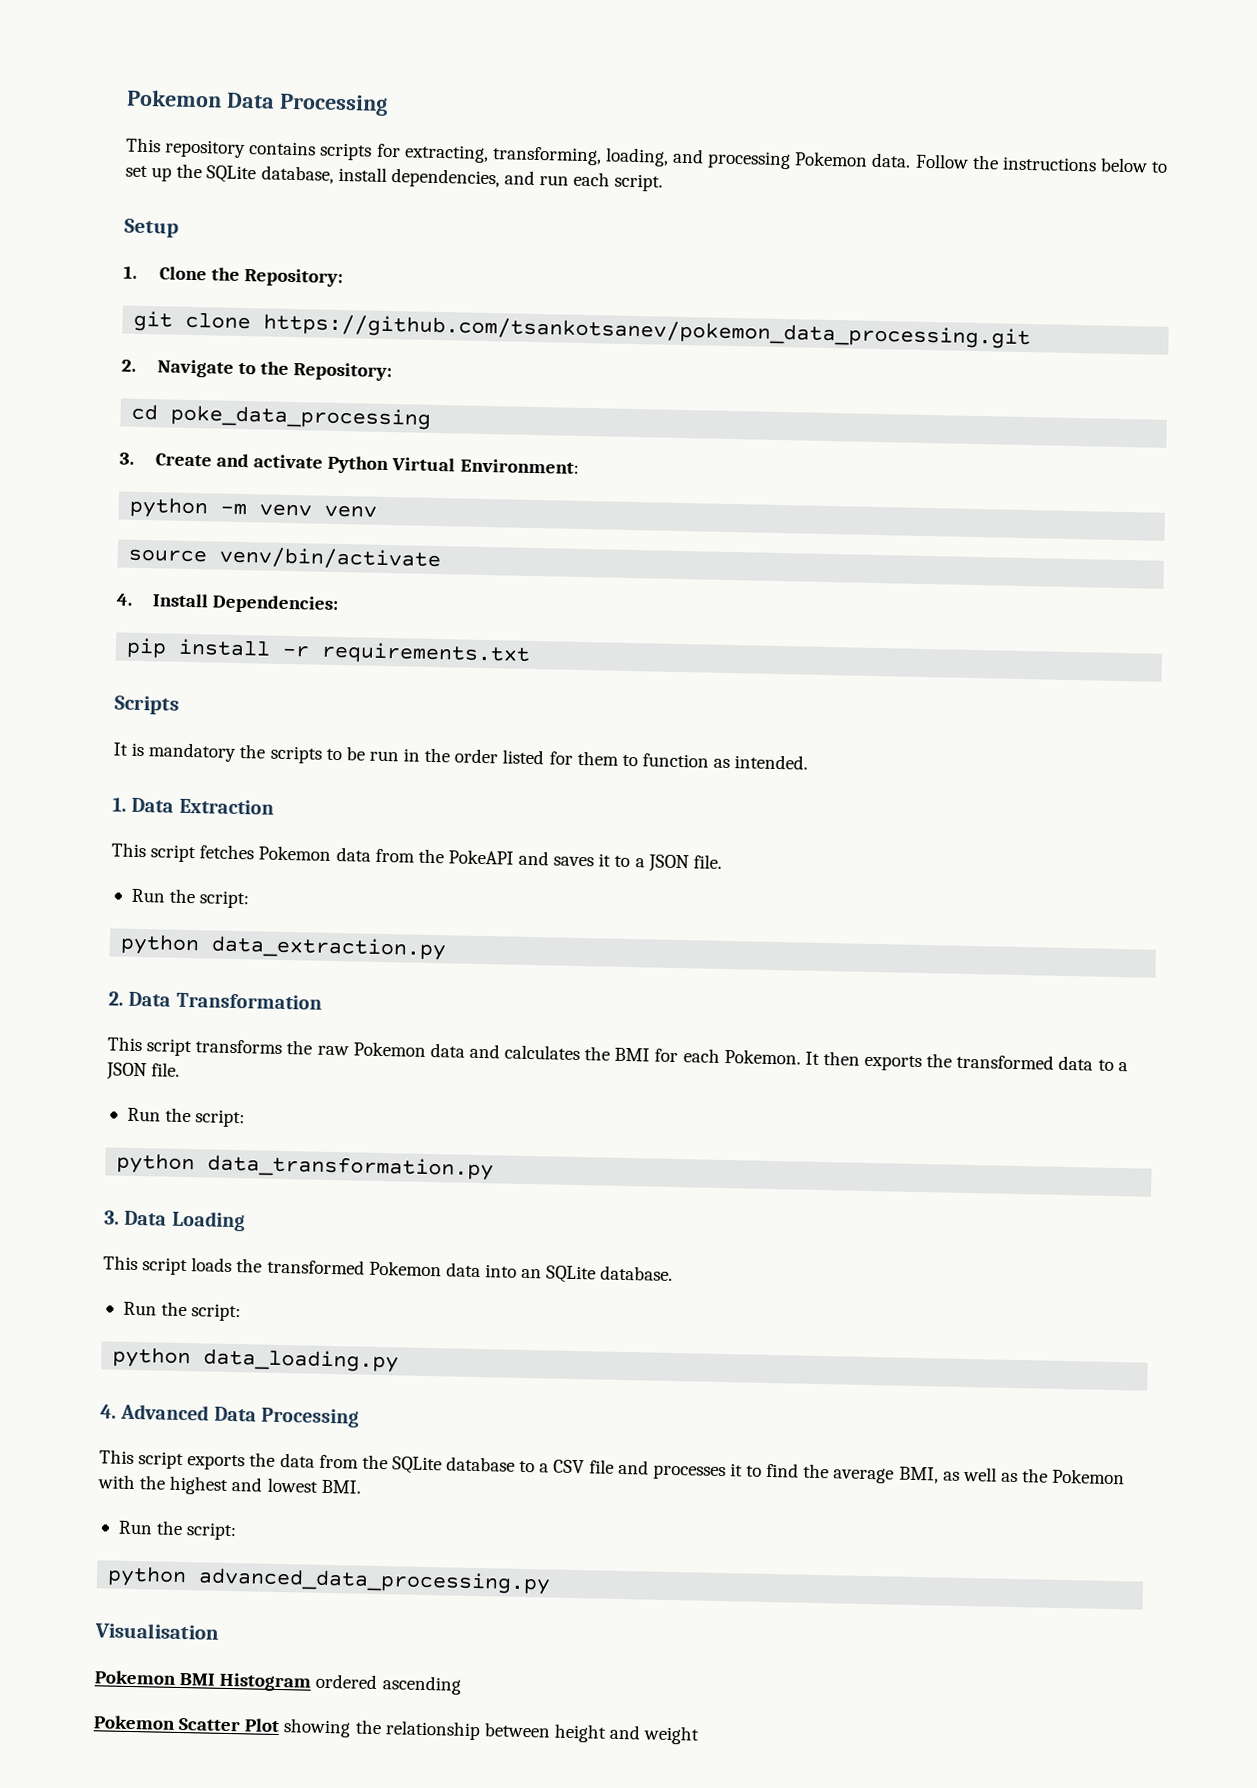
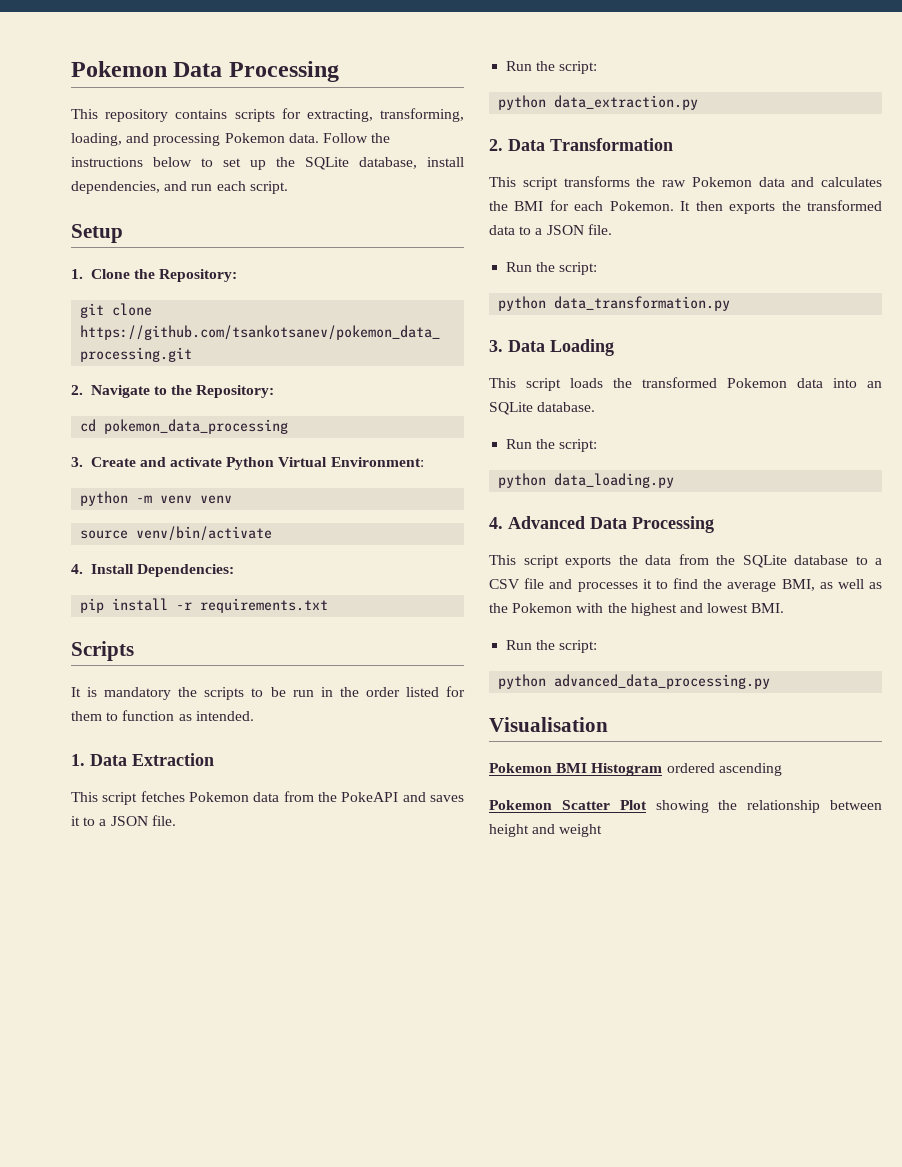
[170,404,432,430] poke_data_processing -> [104,419,289,434] pokemon_data_processing

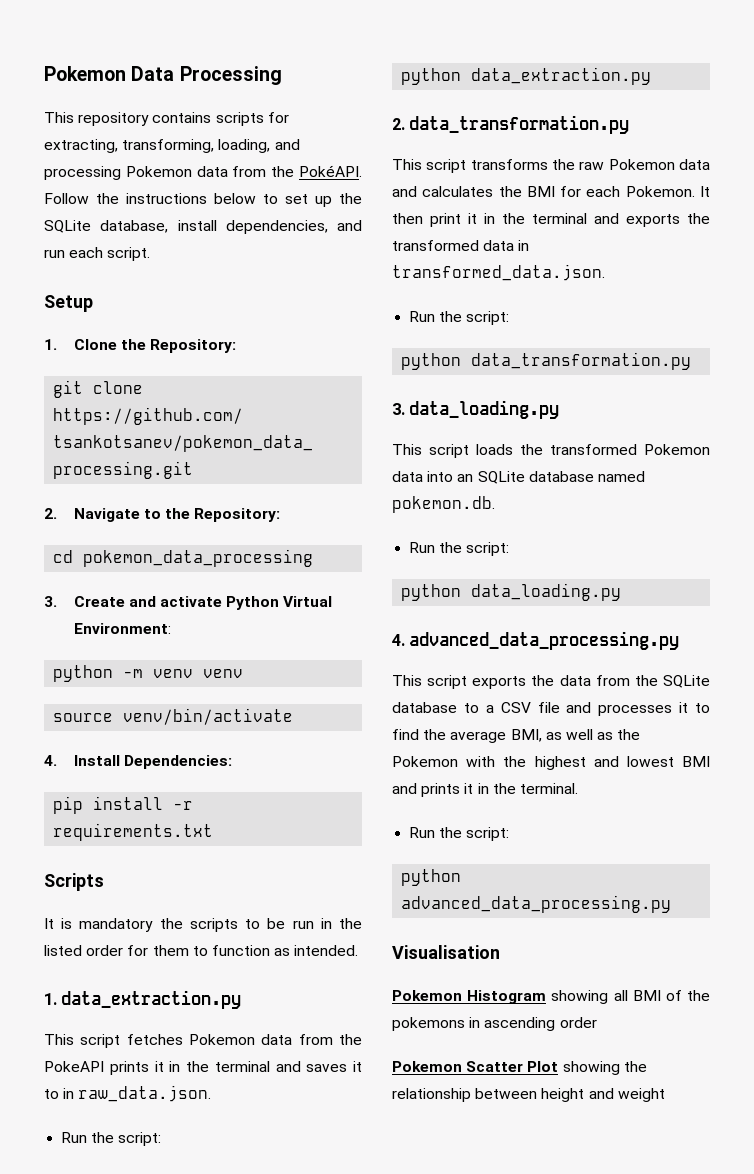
[288,133,319,143] data. -> [196,165,363,177] data from the PokéAPI.
[365,687,439,697] order listed -> [44,945,124,956] listed order
[90,753,214,766] Data Extraction -> [61,990,242,1009] data_extraction.py
(399, 797) none -> [109,1061,270,1075] prints it in the terminal
[99,815,176,826] a JSON file. -> [63,1085,212,1102] in raw_data.json.
[508,138,673,151] Data Transformation -> [409,115,630,134] data_transformation.py
[729,200,882,214] [489,224,612,235] exports the transformed data to a JSON file. -> [430,213,710,227] [392,240,530,251] [392,264,605,281] print it in the terminal and exports the transformed data in transformed_data.json.
[508,339,614,356] Data Loading -> [409,400,560,419] data_loading.py
[537,402,596,412] database. -> [528,471,645,482] [392,496,495,513] database named pokemon.db.
[508,516,714,533] Advanced Data Processing -> [409,631,680,650] advanced_data_processing.py
[751,603,785,613] BMI. -> [682,756,710,767] [392,783,578,797] BMI and prints it in the terminal.
[556,763,715,776] BMI Histogram ordered -> [467,990,710,1004] [392,1017,481,1031] Histogram showing all BMI of the pokemons in
(782, 769) none -> [559,1017,597,1028] order

